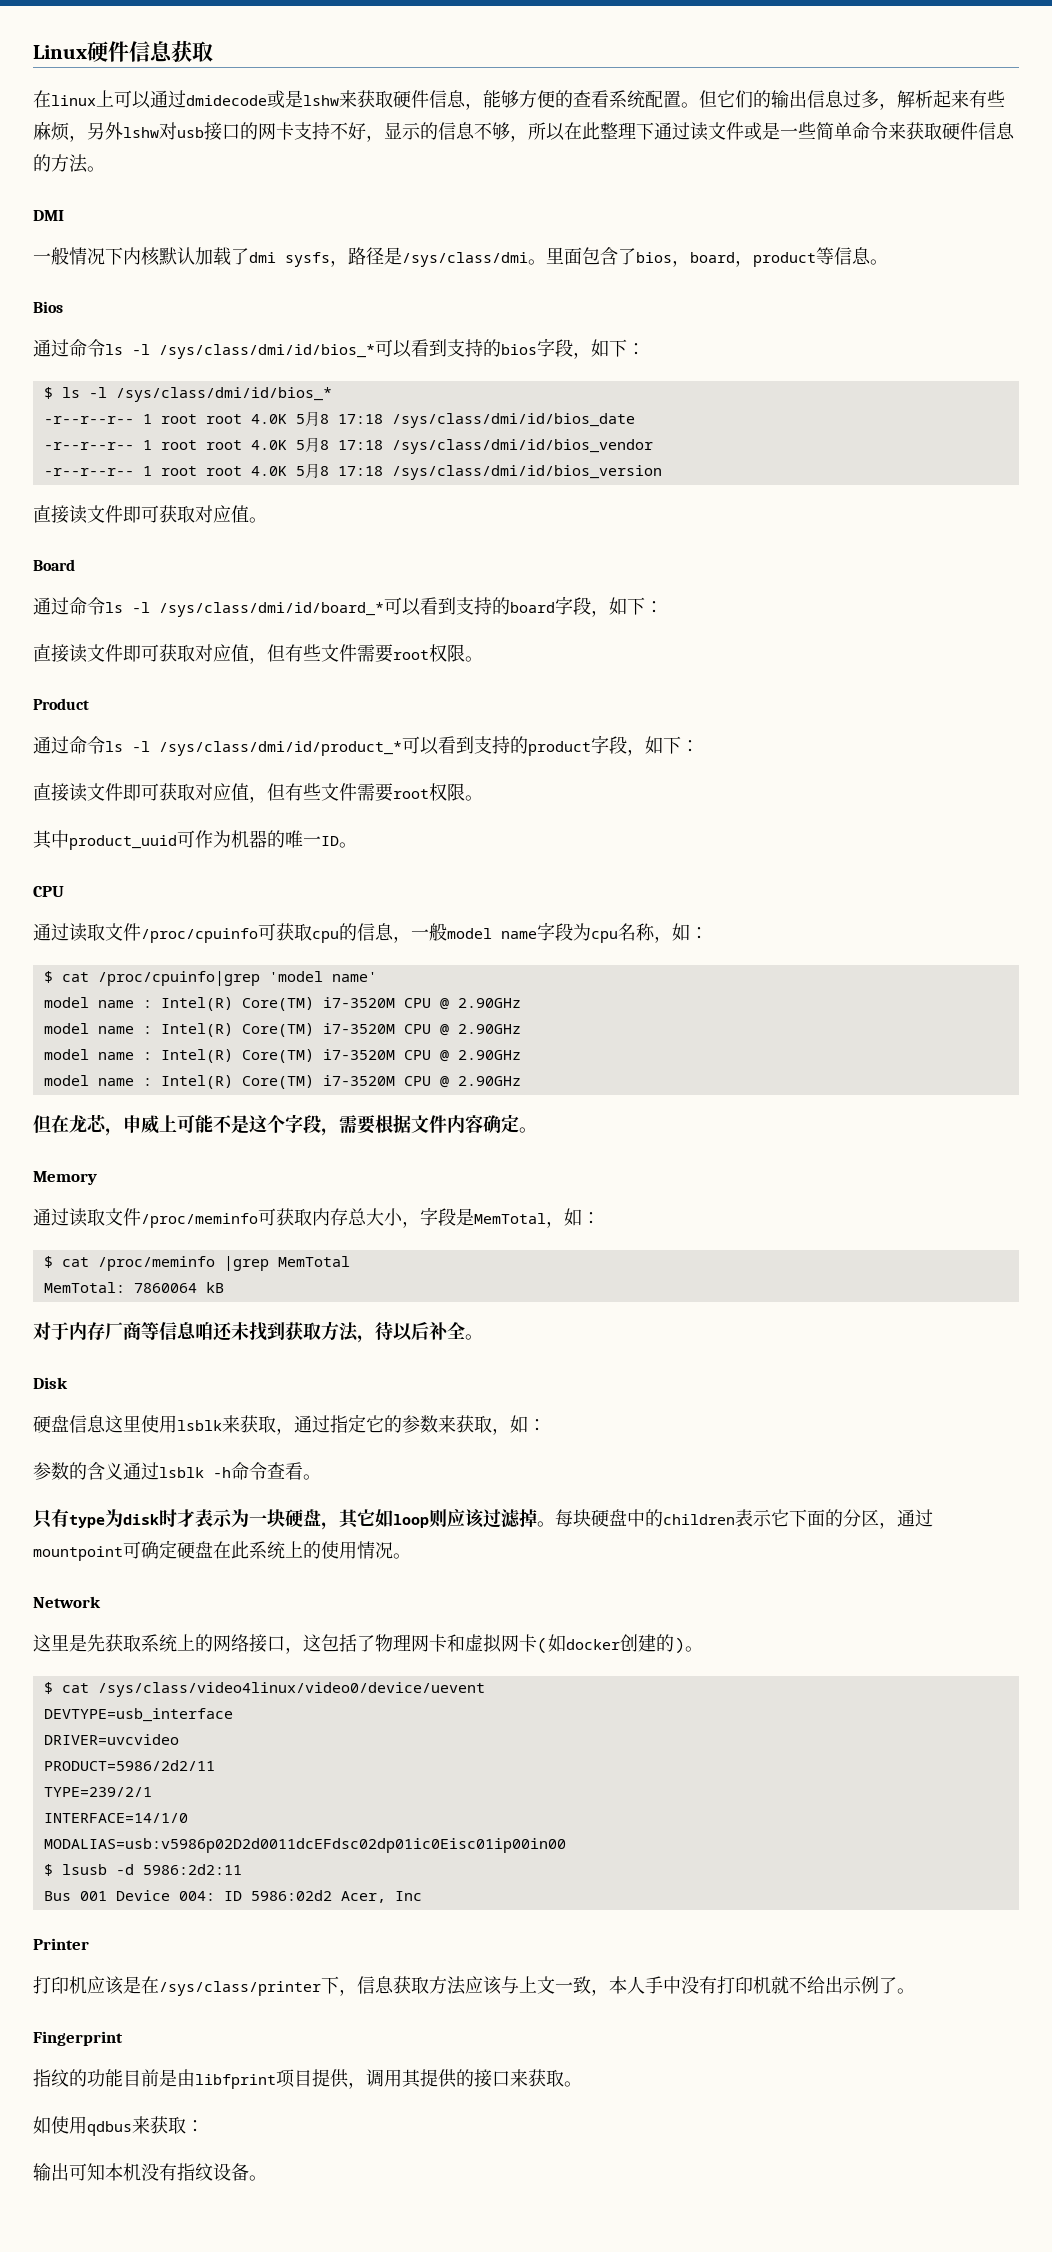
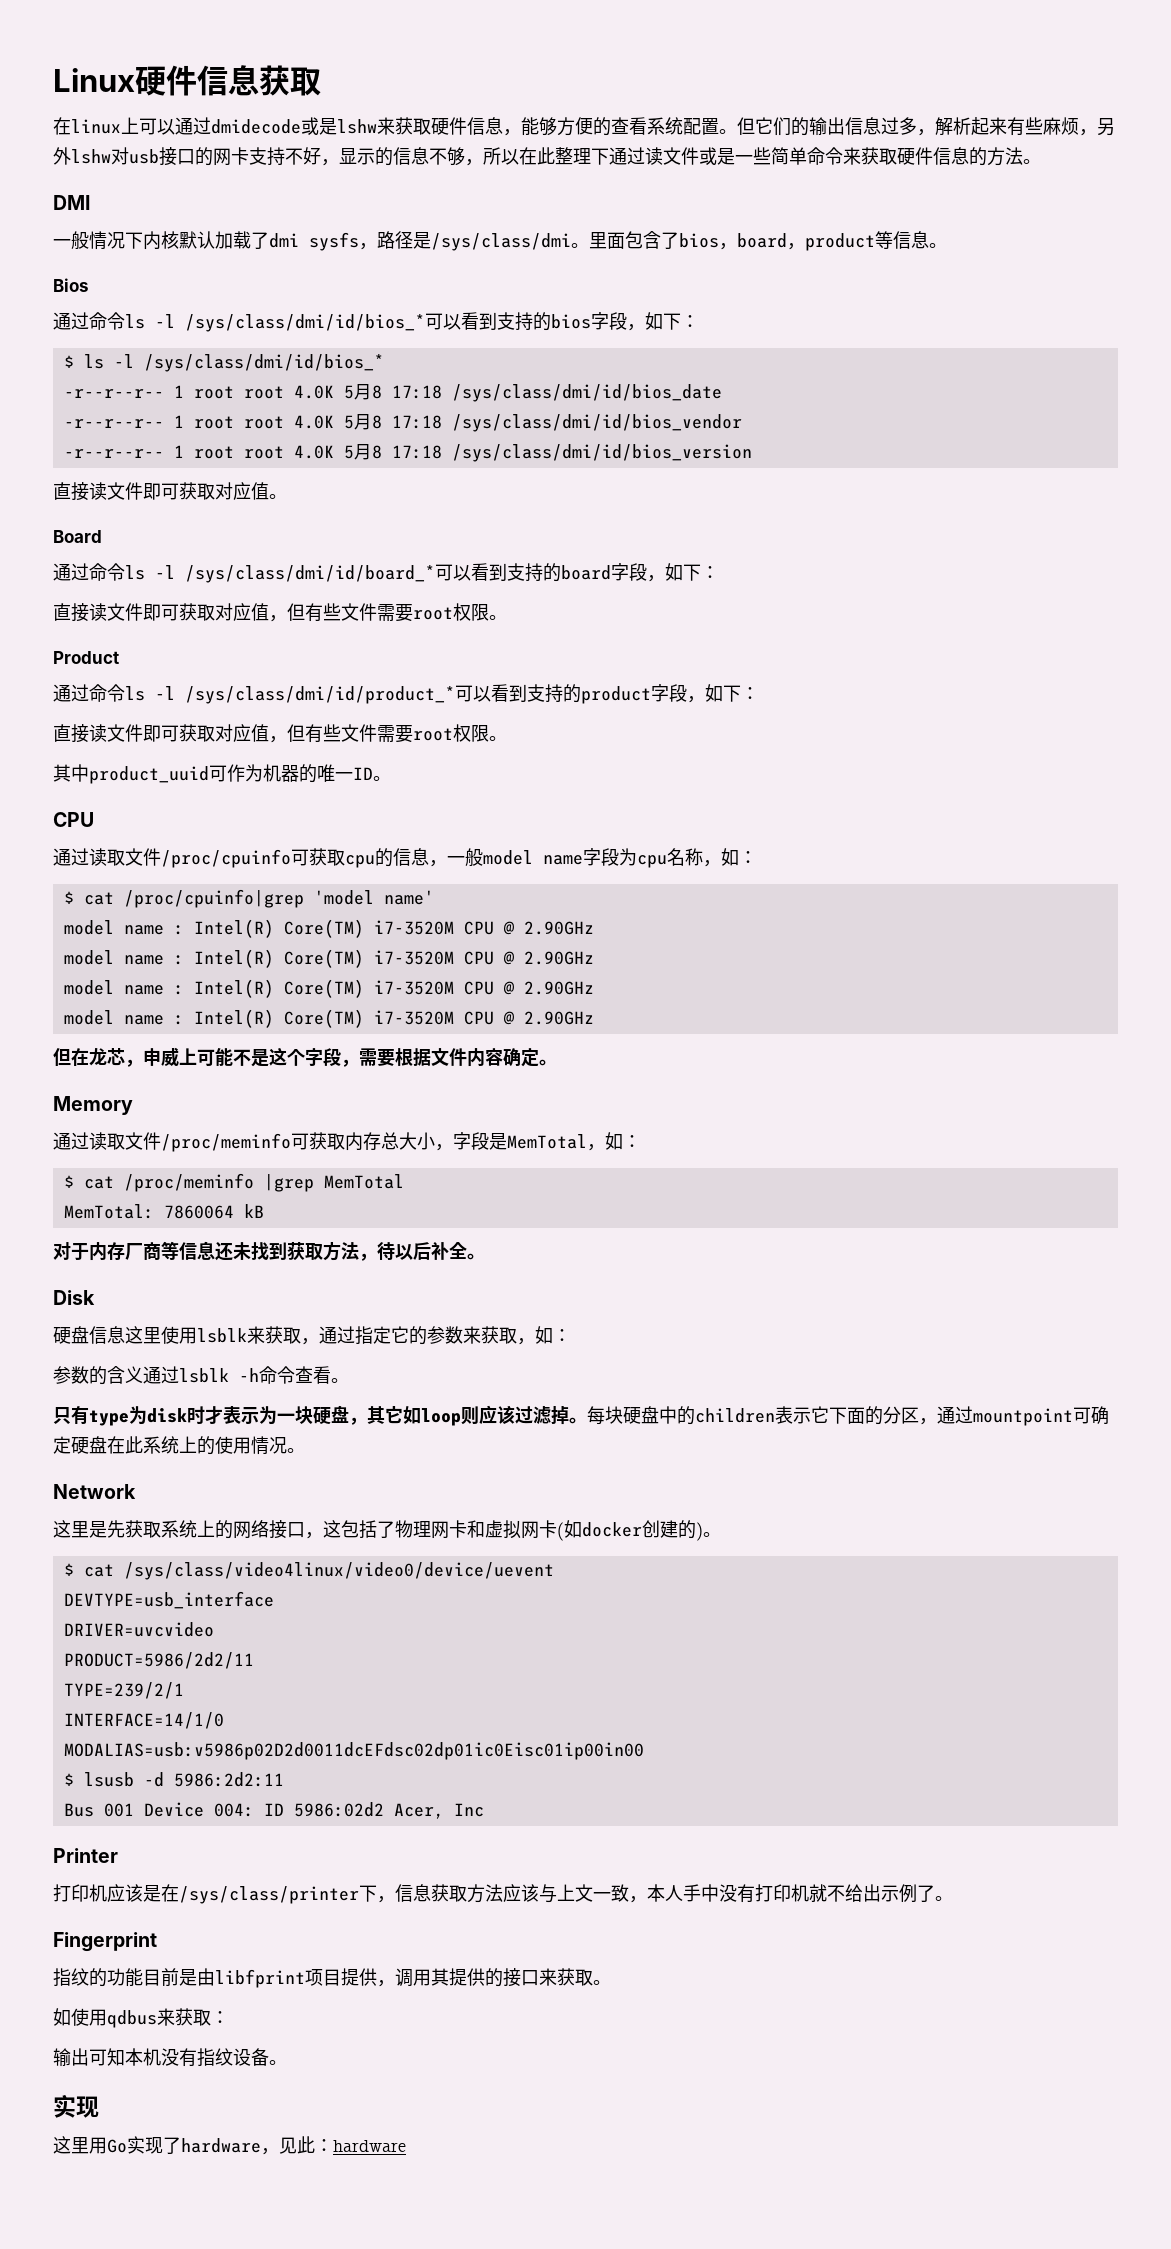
[195,1321,213,1340] 咱 -> (215, 1250) none
(267, 2178) none -> [53,2094,99,2118] [53,2136,406,2155] // 实现 // 这里用Go实现了hardware，见此：hardware

